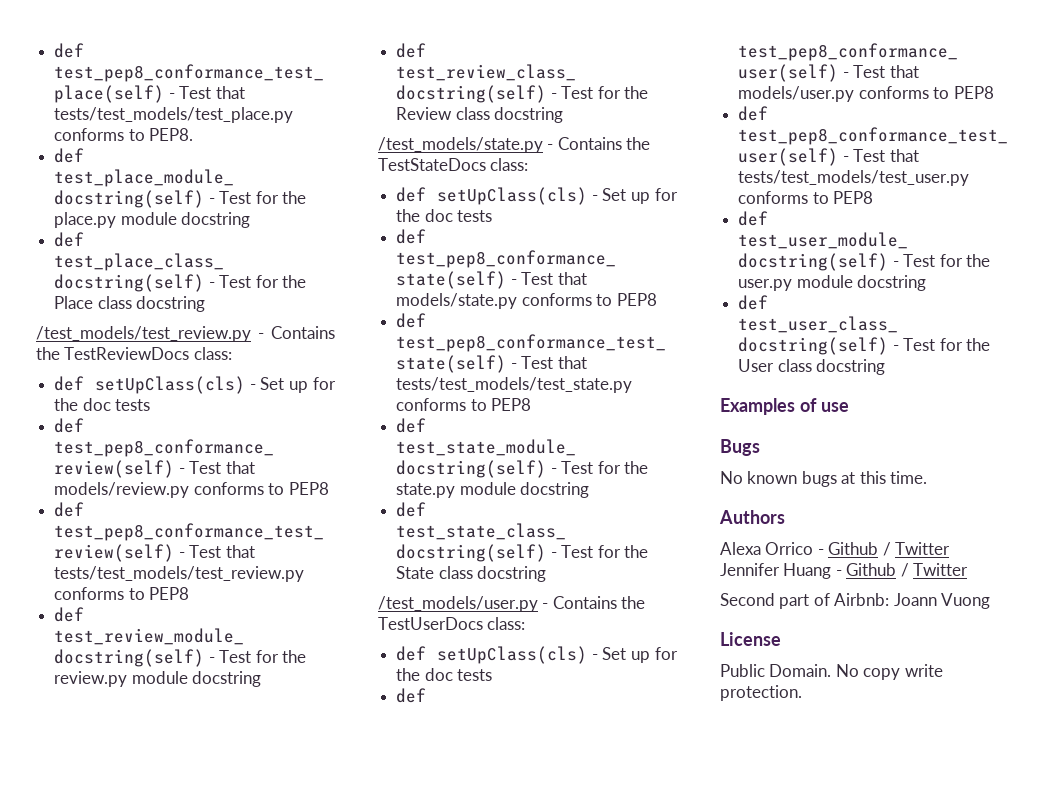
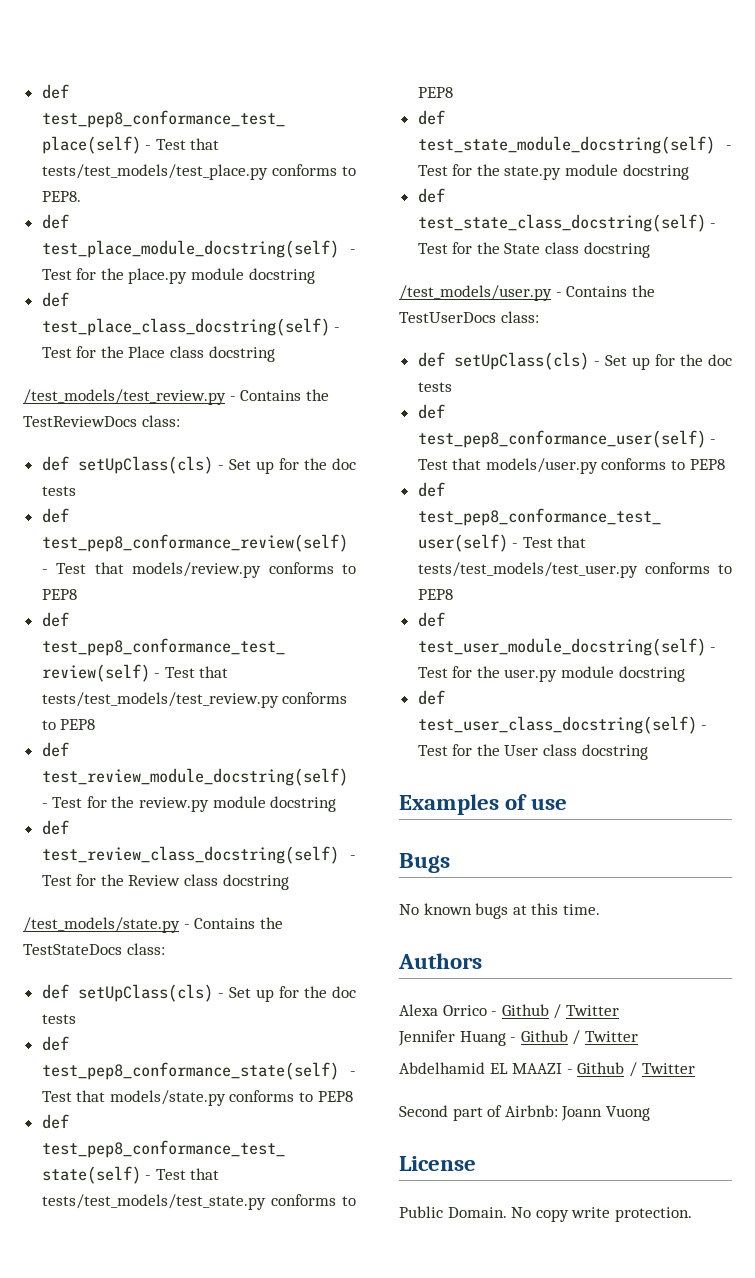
(969, 569) none -> [399,1062,695,1077] // Abdelhamid EL MAAZI - Github / Twitter

